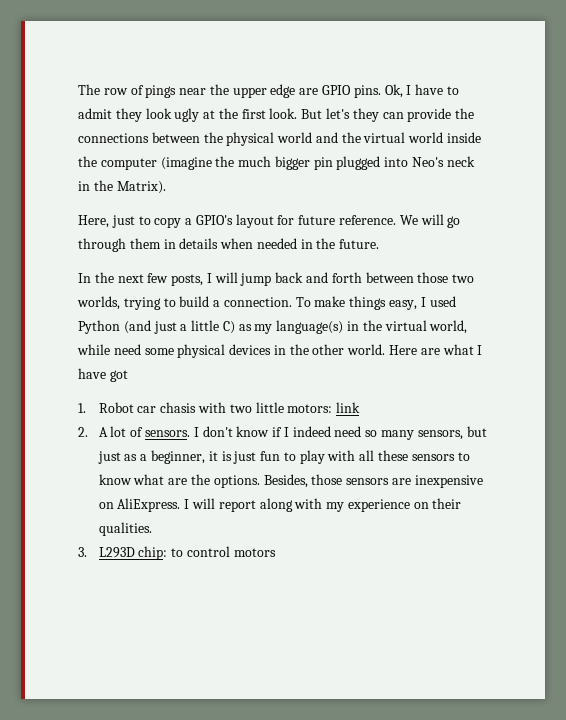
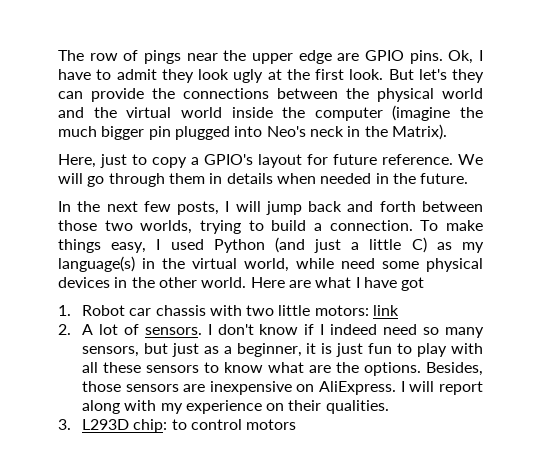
[160,402,197,413] chasis -> [155,305,206,316] chassis

